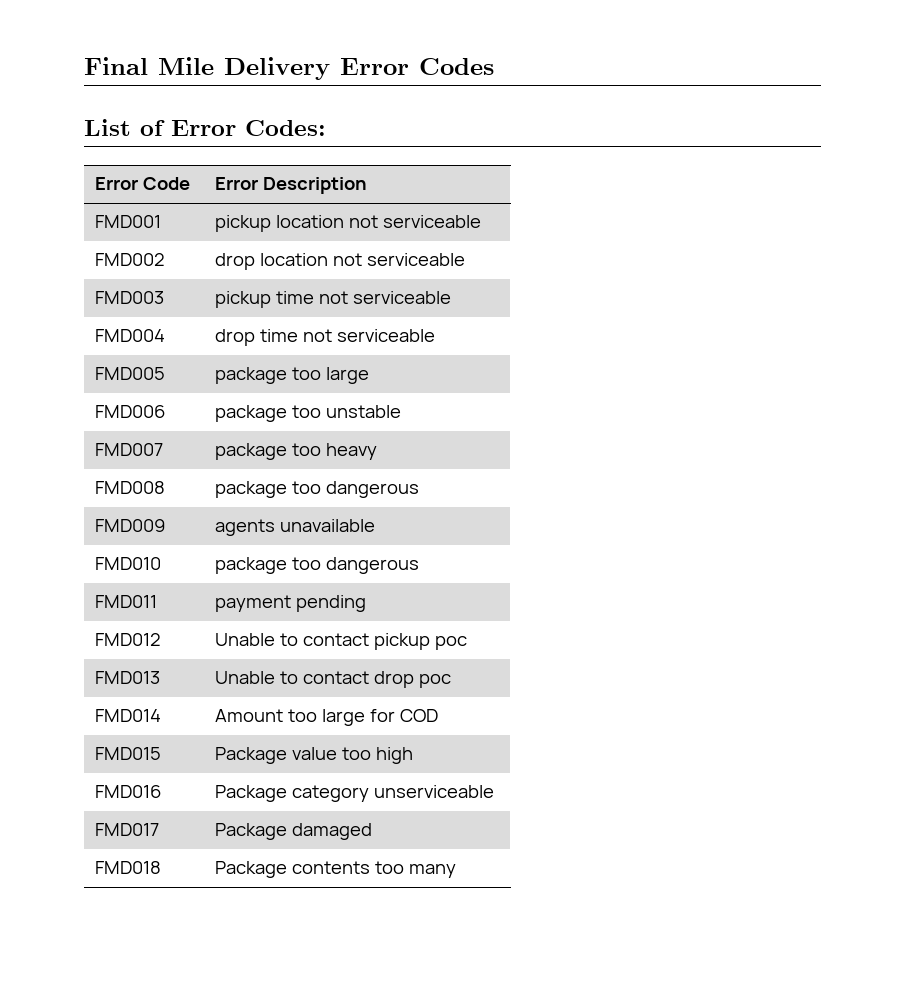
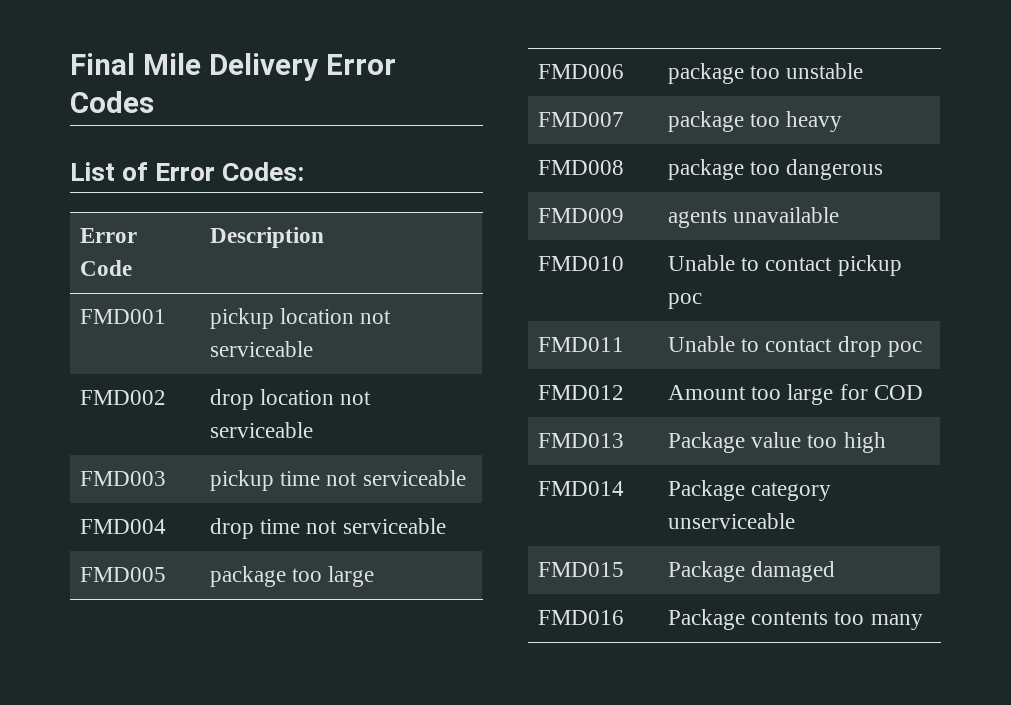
[215,177,259,190] Error -> (133, 268) none
[215,557,420,574] [95,595,158,608] [215,595,367,612] [95,633,162,646] | package too dangerous // FMD011 | payment pending // FMD012 -> (625, 263) none
[95,671,161,684] FMD013 -> [538,337,625,352] FMD011
[95,709,162,722] FMD014 -> [538,385,625,400] FMD012
[95,747,162,760] FMD015 -> [538,433,625,448] FMD013
[95,785,162,798] FMD016 -> [538,481,625,496] FMD014
[95,823,160,836] FMD017 -> [538,562,625,577] FMD015
[95,861,162,874] FMD018 -> [538,610,625,625] FMD016

